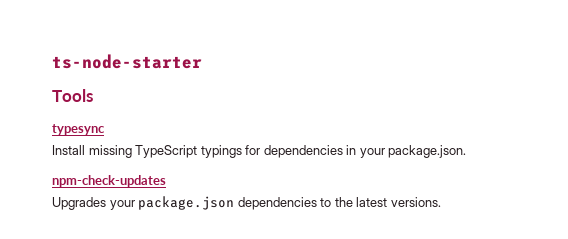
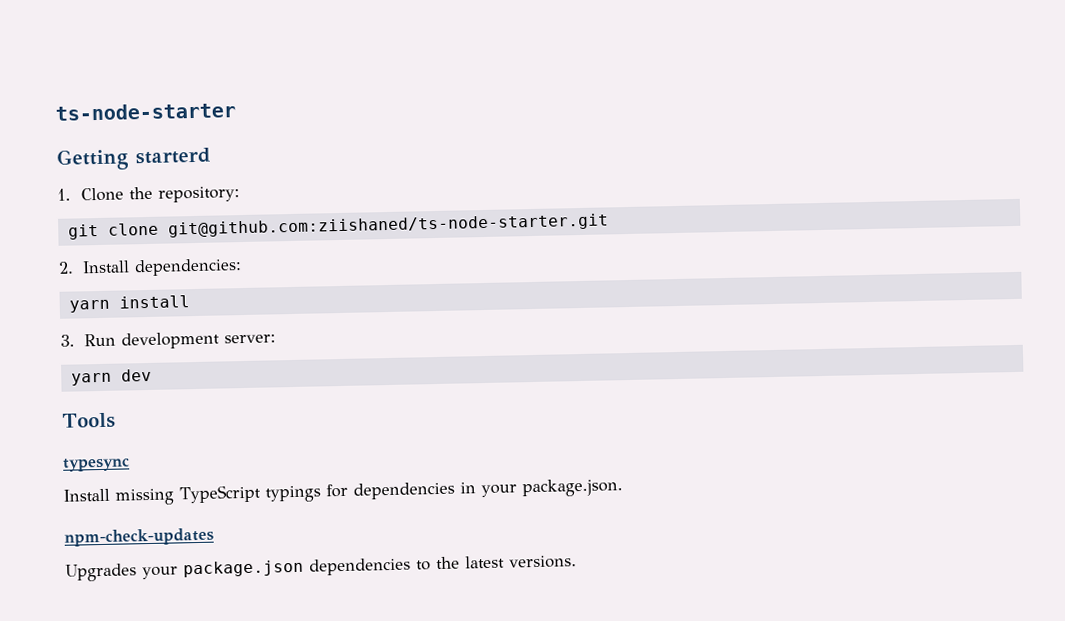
(202, 61) none -> [56,147,211,171] [57,186,240,203] [67,213,609,240] [58,258,242,277] [68,295,190,313] [60,331,276,350] [70,368,152,386] // Getting starterd // 1. Clone the repository: // git clone git@github.com:ziishaned/ts-node-starter.git // 2. Install dependencies: // yarn install // 3. Run development server: // yarn dev

